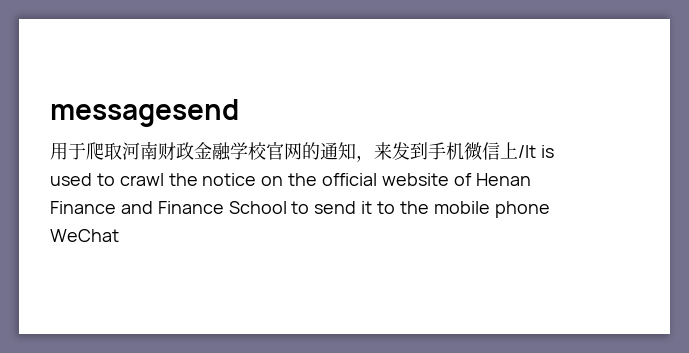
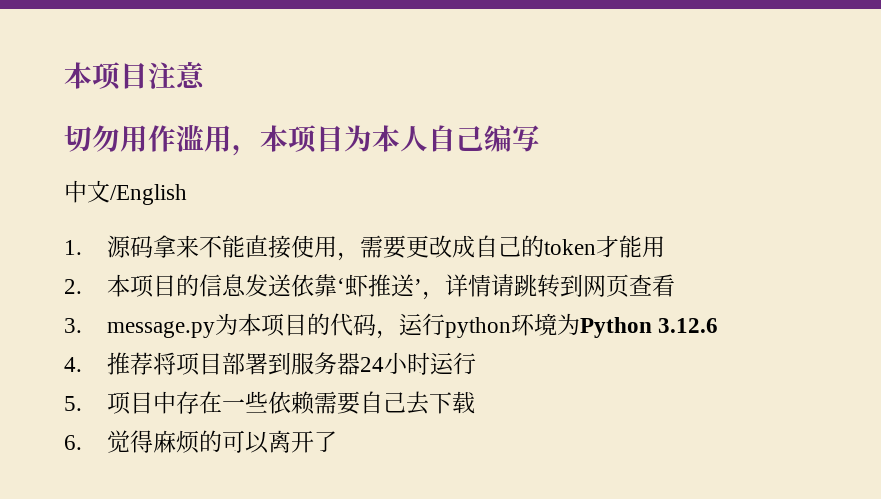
[50,99,239,127] [50,141,554,162] [50,173,531,186] [50,201,550,218] [50,229,119,242] messagesend // 用于爬取河南财政金融学校官网的通知，来发到手机微信上/It is used to crawl the notice on the official website of Henan Finance and Finance School to send it to the mobile phone WeChat -> [64,61,205,90] [64,124,540,156] [64,180,187,205] [64,235,665,261] [64,274,675,300] [64,313,719,339] [64,352,476,376] [64,391,475,415] [64,430,337,454] 本项目注意 // 切勿用作滥用，本项目为本人自己编写 // 中文/English // 1.源码拿来不能直接使用，需要更改成自己的token才能用 // 2.本项目的信息发送依靠‘虾推送’，详情请跳转到网页查看 // 3. message.py为本项目的代码，运行python环境为Python 3.12.6 // 4.推荐将项目部署到服务器24小时运行 // 5.项目中存在一些依赖需要自己去下载 // 6.觉得麻烦的可以离开了

